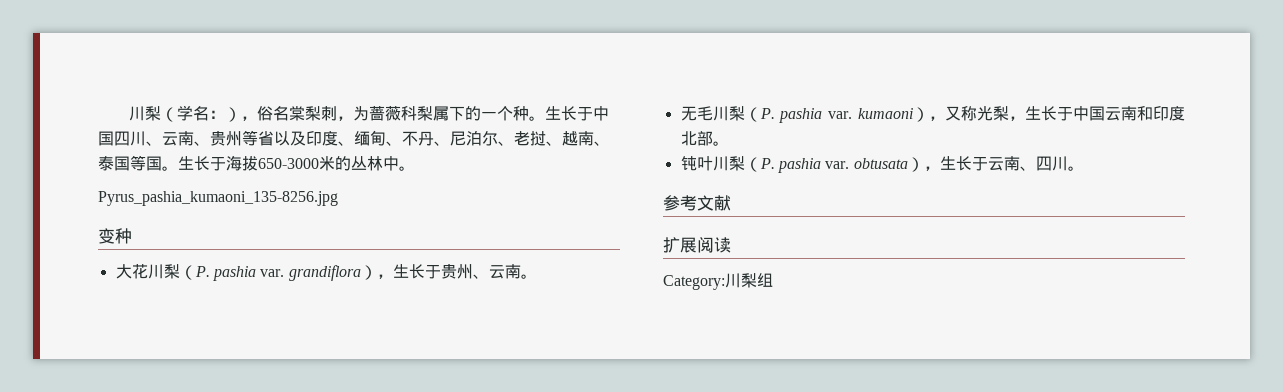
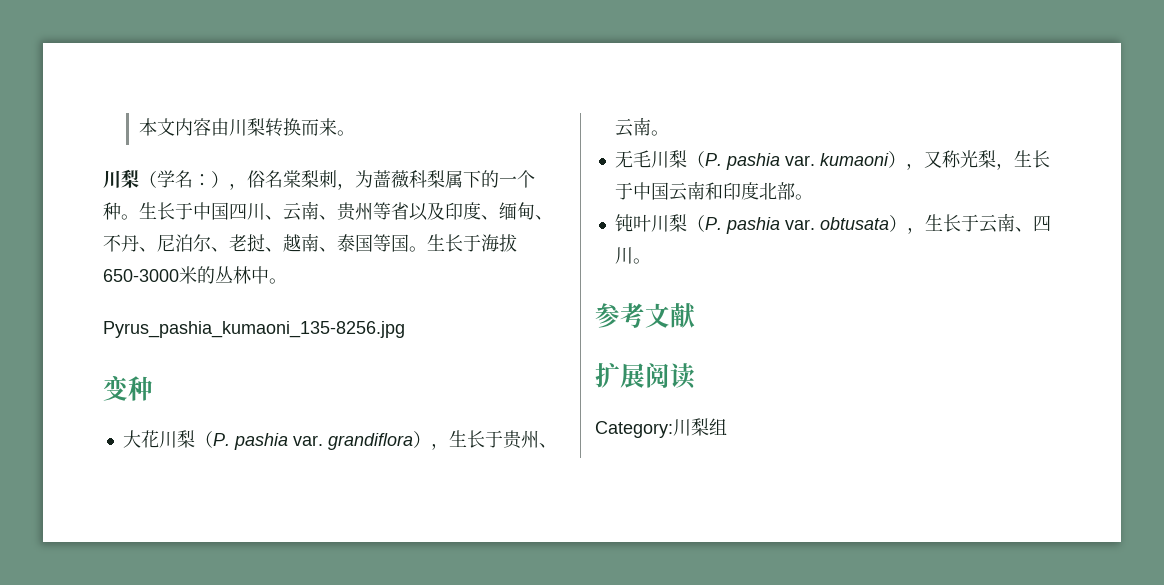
(128, 113) none -> [138,118,355,137] 本文内容由川梨转换而来。 //

